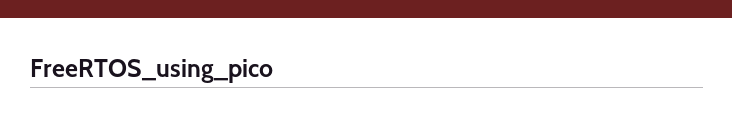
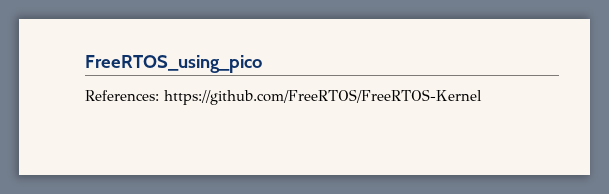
(273, 71) none -> [85,89,482,105] // References: https://github.com/FreeRTOS/FreeRTOS-Kernel

